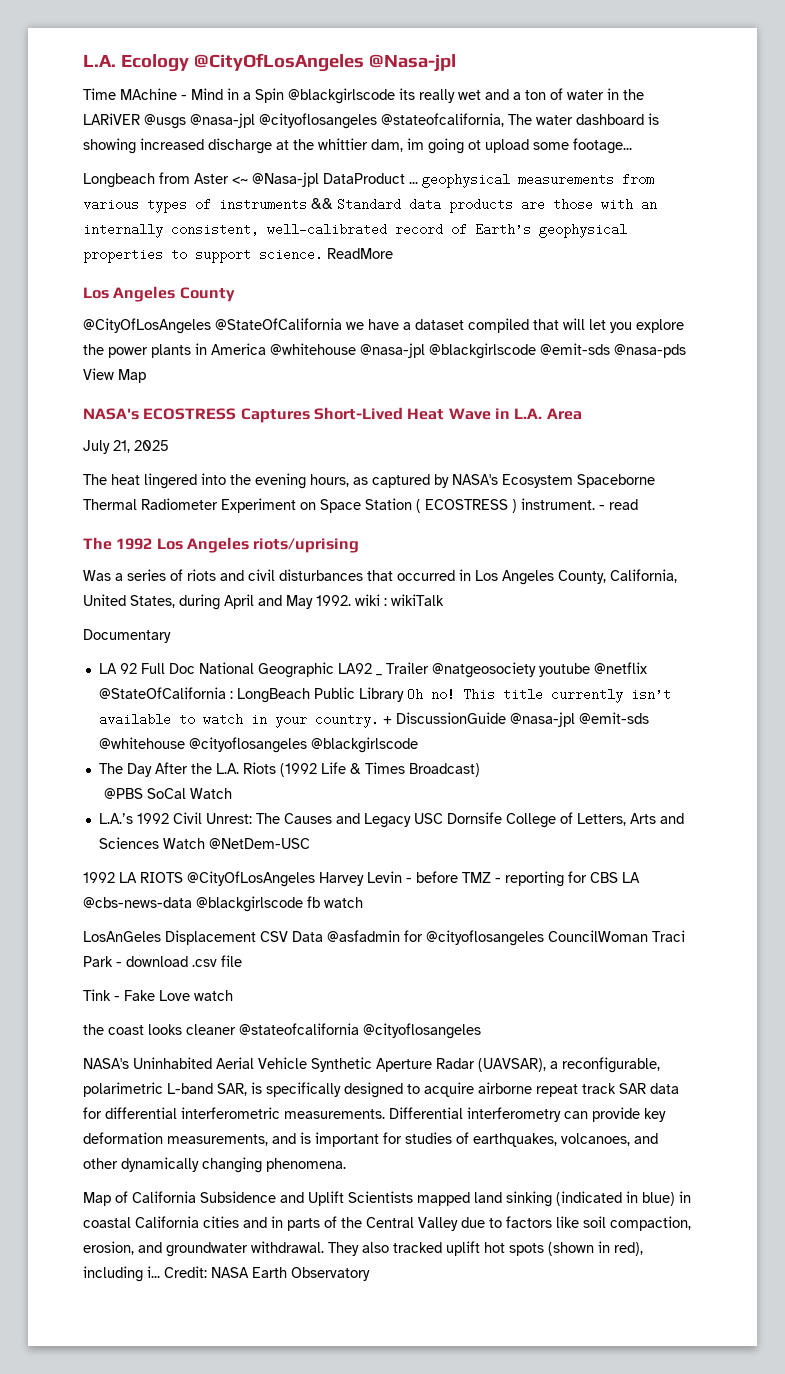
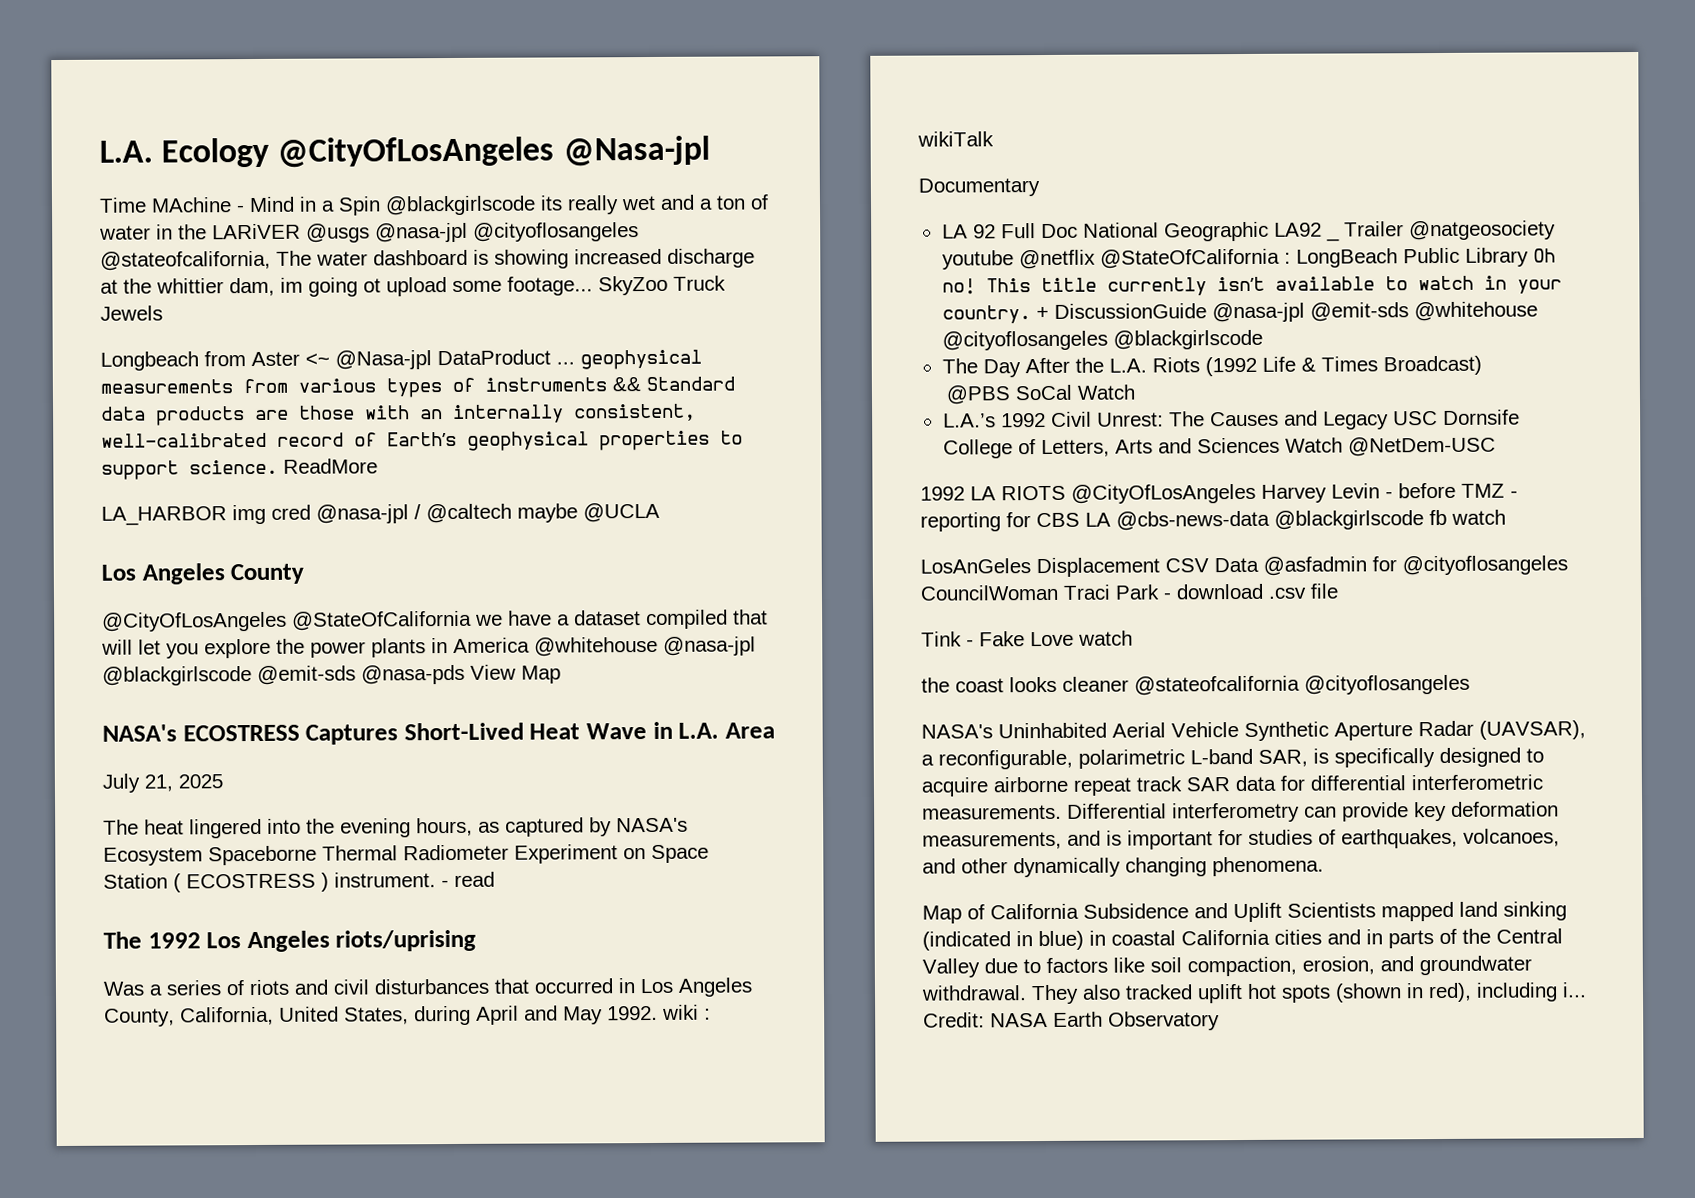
(632, 146) none -> [598,275,726,296] [100,305,163,321] SkyZoo Truck Jewels
(393, 253) none -> [101,502,660,526] // LA_HARBOR img cred @nasa-jpl / @caltech maybe @UCLA

